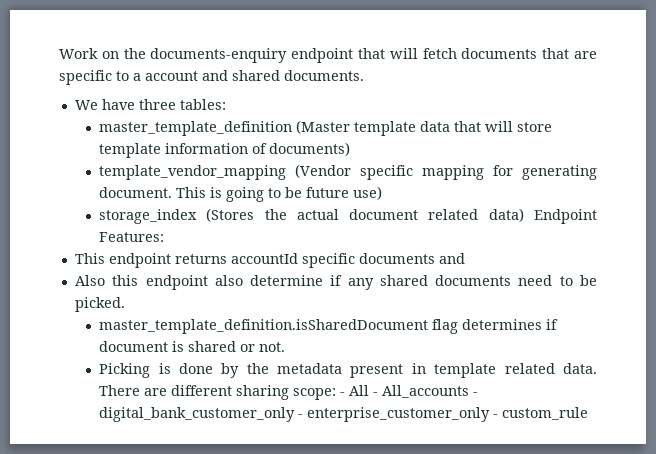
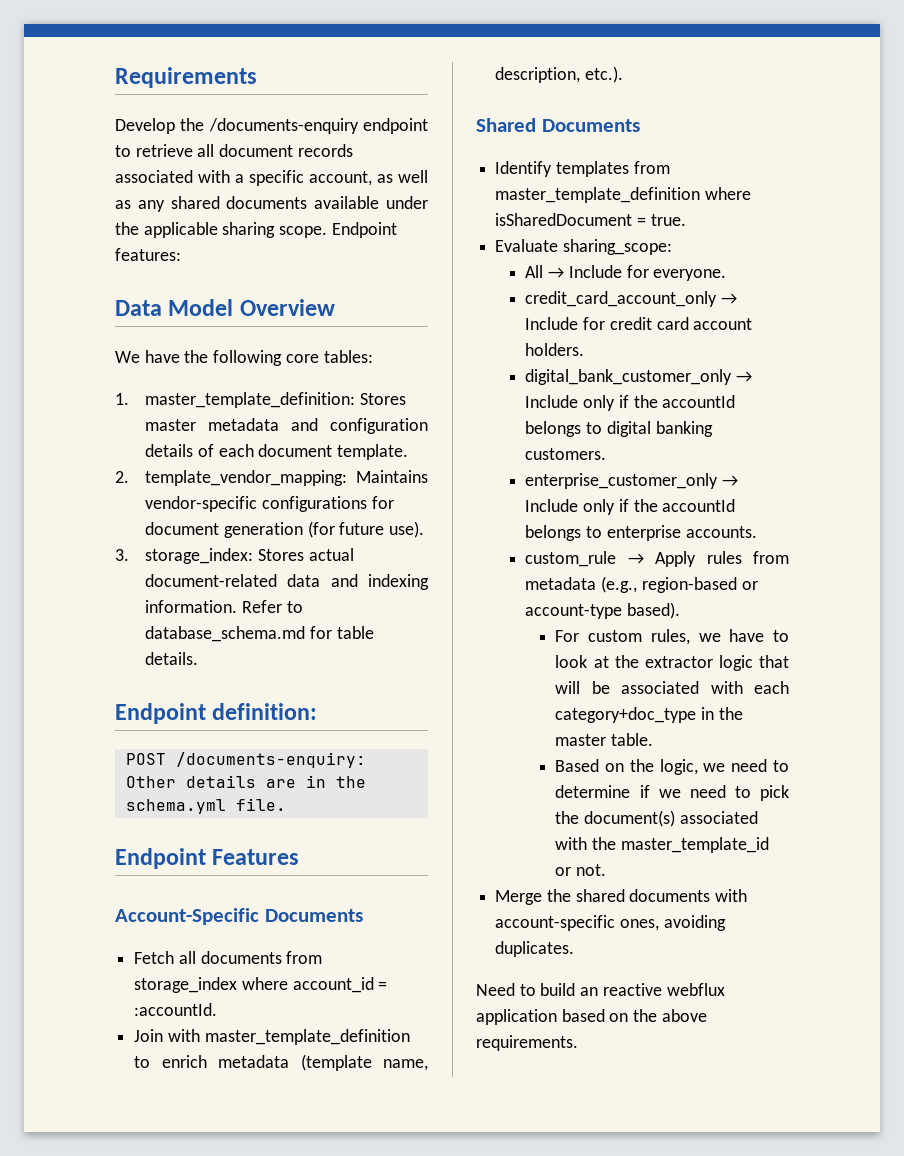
[59,48,597,63] [59,70,364,85] [74,99,226,110] [99,120,553,136] [99,142,351,158] [99,164,597,180] [99,186,383,202] [99,208,597,224] [99,232,165,242] [74,253,465,268] [74,275,597,290] [74,297,125,312] [99,319,559,334] [99,341,286,352] [99,363,597,378] [99,385,479,400] [99,407,589,422] Work on the documents-enquiry endpoint that will fetch documents that are specific to a account and shared documents. // We have three tables: // master_template_definition (Master template data that will store template information of documents) // template_vendor_mapping (Vendor specific mapping for generating document. This is going to be future use) // storage_index (Stores the actual document related data) Endpoint Features: // This endpoint returns accountId specific documents and // Also this endpoint also determine if any shared documents need to be picked. // master_template_definition.isSharedDocument flag determines if document is shared or not. // Picking is done by the metadata present in template related data. There are different sharing scope: - All - All_accounts - digital_bank_customer_only - enterprise_customer_only - custom_rule -> [115,67,257,88] [115,118,428,134] [115,144,353,157] [115,170,428,186] [115,196,428,212] [115,222,397,238] [115,248,181,261] [115,299,335,316] [115,350,373,366] [115,392,406,408] [145,418,428,434] [145,444,408,460] [115,470,428,486] [145,496,394,512] [145,521,424,538] [115,548,354,564] [145,574,429,590] [145,600,303,613] [145,626,374,642] [145,652,199,665] [115,703,318,724] [125,752,366,768] [125,775,366,788] [125,798,286,814] [115,848,300,869] [115,908,363,925] [134,951,323,964] [134,977,388,993] [134,1003,218,1016] [134,1029,410,1045] [134,1054,428,1071] [495,66,623,83] [476,118,640,132] [495,161,670,177] [495,187,751,203] [495,213,686,226] [495,239,672,255] [525,265,727,281] [525,291,738,307] [525,317,753,330] [525,343,585,356] [525,369,753,385] [525,395,736,411] [525,421,713,437] [525,448,607,460] [525,473,739,489] [525,499,736,515] [525,525,757,541] [525,551,789,567] [525,576,758,593] [525,602,681,619] [555,629,789,645] [555,655,789,671] [555,681,789,694] [555,707,743,723] [555,733,654,746] [555,759,789,775] [555,785,789,801] [555,810,758,827] [555,837,769,853] [555,864,607,876] [495,889,748,905] [495,915,726,931] [495,941,575,957] [476,983,725,996] [476,1009,707,1025] [476,1035,578,1051] Requirements // Develop the /documents-enquiry endpoint to retrieve all document records associated with a specific account, as well as any shared documents available under the applicable sharing scope. Endpoint features: // Data Model Overview // We have the following core tables: // 1. master_template_definition: Stores master metadata and configuration details of each document template. // 2. template_vendor_mapping: Maintains vendor-specific configurations for document generation (for future use). // 3. storage_index: Stores actual document-related data and indexing information. Refer to database_schema.md for table details. // Endpoint definition: // POST /documents-enquiry: Other details are in the schema.yml file. // Endpoint Features // Account-Specific Documents // Fetch all documents from storage_index where account_id = :accountId. // Join with master_template_definition to enrich metadata (template name, description, etc.). // Shared Documents // Identify templates from master_template_definition where isSharedDocument = true. // Evaluate sharing_scope: // All → Include for everyone. // credit_card_account_only → Include for credit card account holders. // digital_bank_customer_only → Include only if the accountId belongs to digital banking customers. // enterprise_customer_only → Include only if the accountId belongs to enterprise accounts. // custom_rule → Apply rules from metadata (e.g., region-based or account-type based). // For custom rules, we have to look at the extractor logic that will be associated with each category+doc_type in the master table. // Based on the logic, we need to determine if we need to pick the document(s) associated with the master_template_id or not. // Merge the shared documents with account-specific ones, avoiding duplicates. // Need to build an reactive webflux application based on the above requirements.

